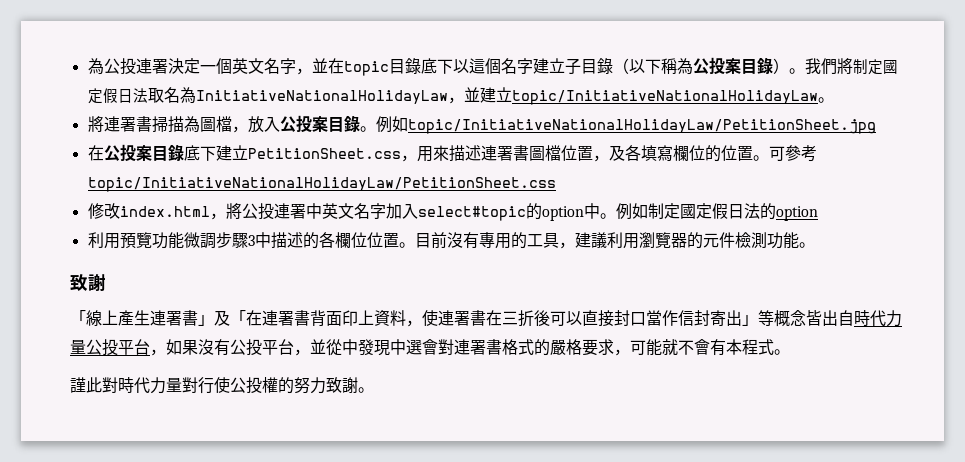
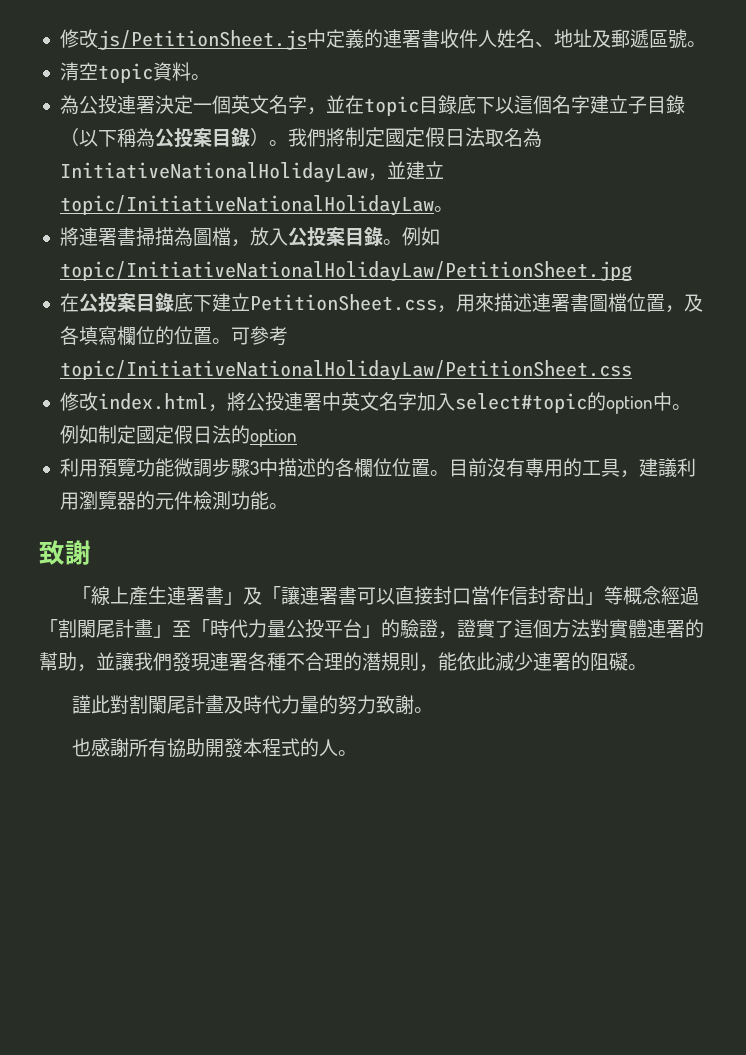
(87, 66) none -> [59,29,706,50] [59,62,210,83] 修改js/PetitionSheet.js中定義的連署書收件人姓名、地址及郵遞區號。 // 清空topic資料。 //
[246,310,550,327] 在連署書背面印上資料，使連署書在三折後 -> [280,586,357,605] 讓連署書
[806,310,902,327] [70,339,790,356] [70,377,358,394] 皆出自時代力量公投平台，如果沒有公投平台，並從中發現中選會對連署書格式的嚴格要求，可能就不會有本程式。 // 謹此對時代力量對行使公投權的努力致謝 -> [660,586,699,605] [39,619,704,639] [39,652,647,672] [71,695,433,715] [71,738,338,758] 經過「割闌尾計畫」至「時代力量公投平台」的驗證，證實了這個方法對實體連署的幫助，並讓我們發現連署各種不合理的潛規則，能依此減少連署的阻礙。 // 謹此對割闌尾計畫及時代力量的努力致謝。 // 也感謝所有協助開發本程式的人

